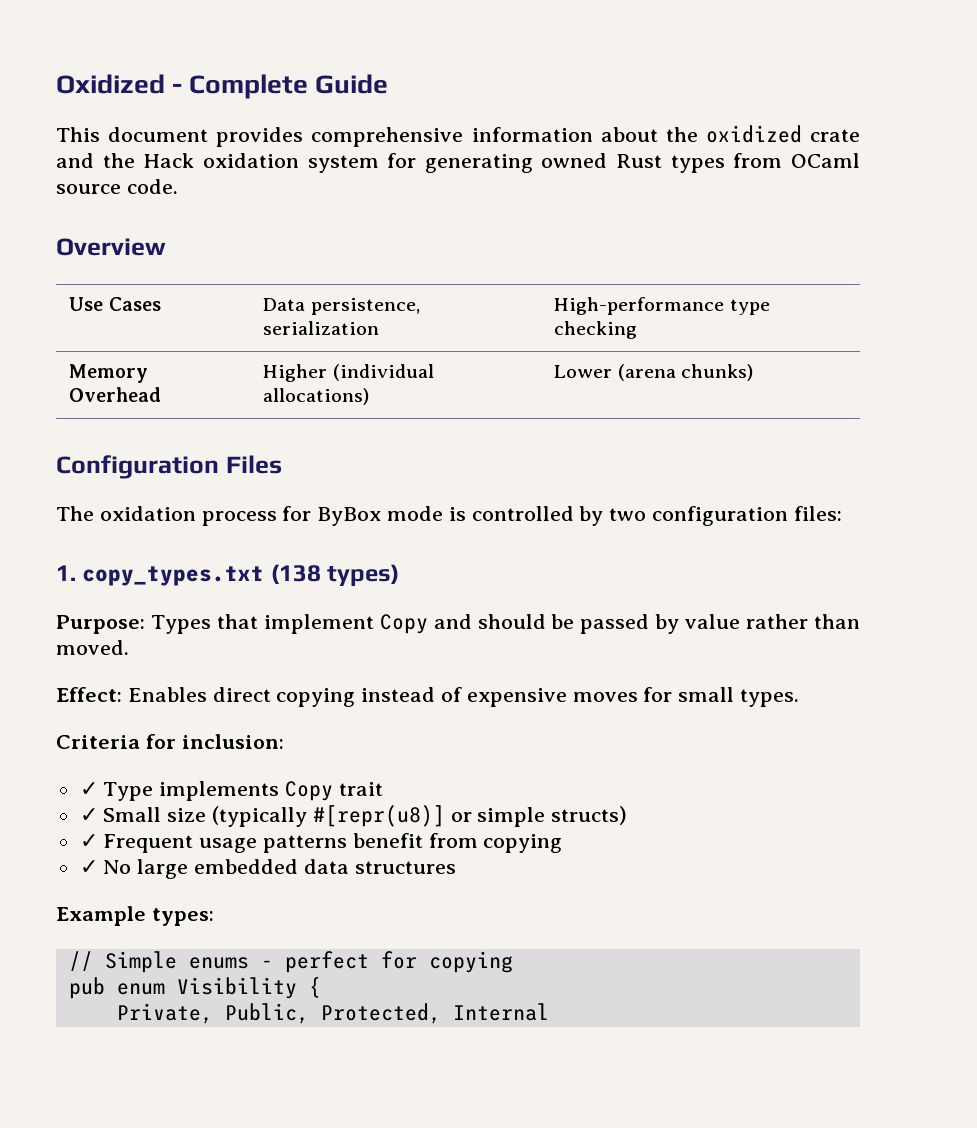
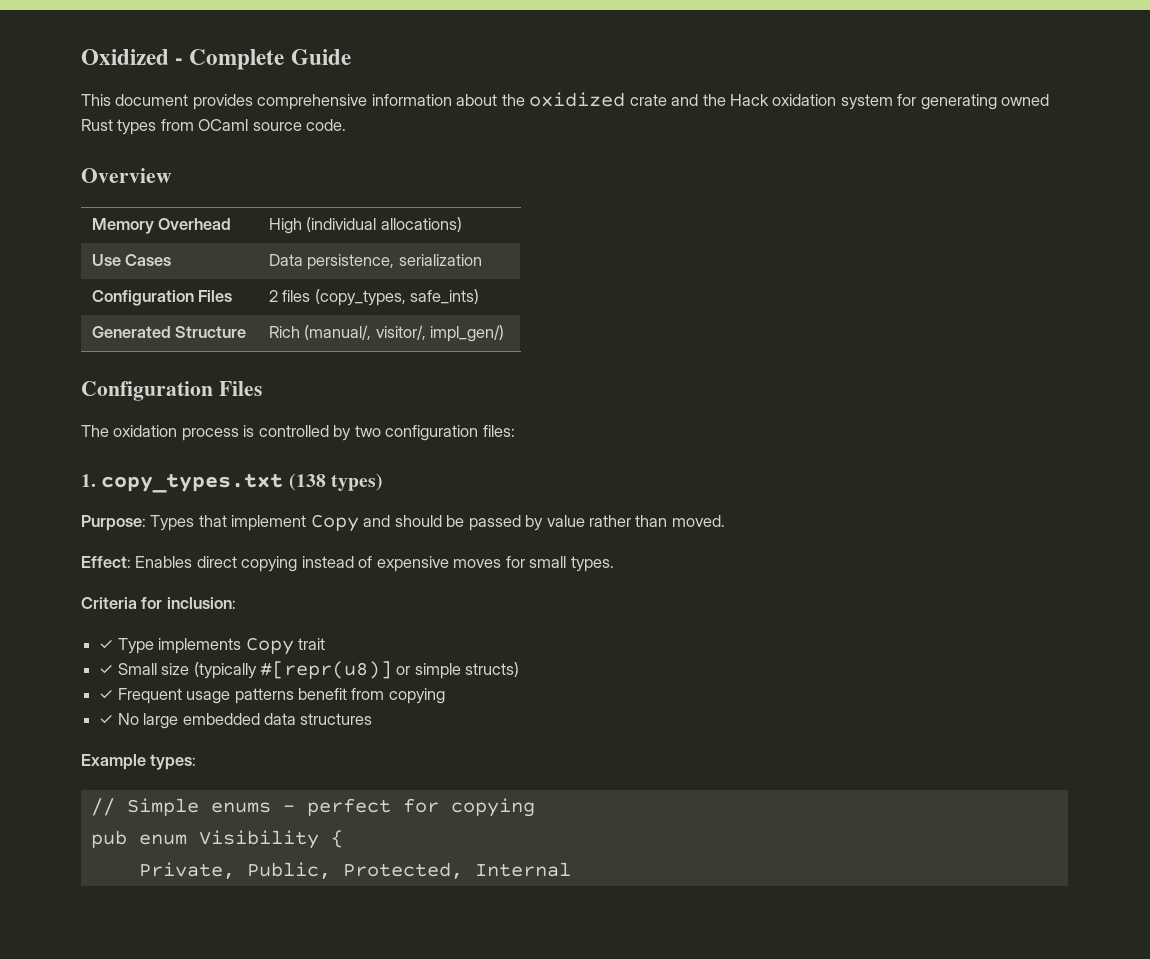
(166, 247) none -> [91,218,232,234] [268,217,462,234] // Memory Overhead | High (individual allocations)
[554,297,770,315] [554,321,638,339] [69,364,149,383] [69,387,162,402] [263,364,434,382] [263,388,370,405] [554,364,753,381] | High-performance type checking // Memory Overhead | Higher (individual allocations) | Lower (arena chunks) -> [91,290,233,306] [268,289,479,306] [91,326,247,338] [268,325,504,342] // Configuration Files | 2 files (copy_types, safe_ints) // Generated Structure | Rich (manual/, visitor/, impl_gen/)
[282,506,444,526] for ByBox mode -> (239, 434) none

